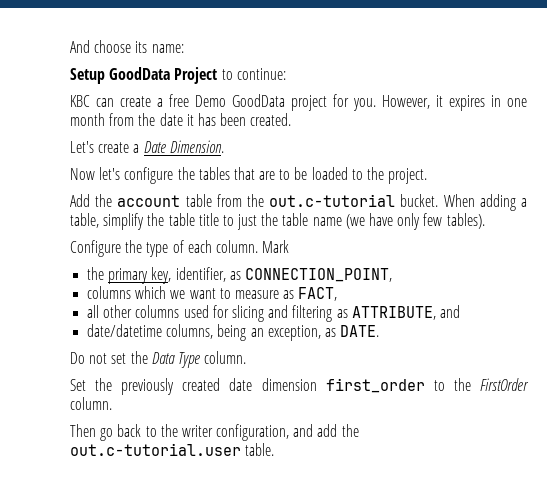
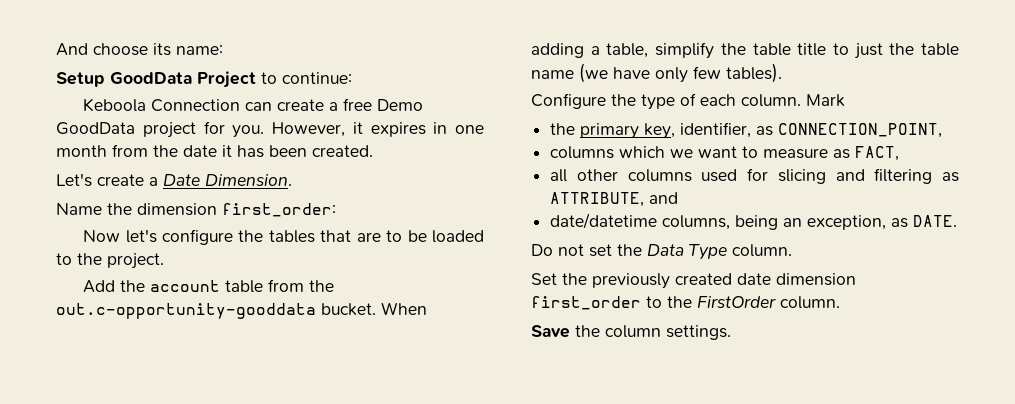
[70,95,90,107] KBC -> [83,98,241,112] Keboola Connection
(224, 146) none -> [56,203,336,217] // Name the dimension first_order:
[269,194,396,207] out.c-tutorial -> [56,303,316,319] out.c-opportunity-gooddata
[70,424,359,441] [70,443,275,456] Then go back to the writer configuration, and add the out.c-tutorial.user table. -> [531,325,731,340] Save the column settings.

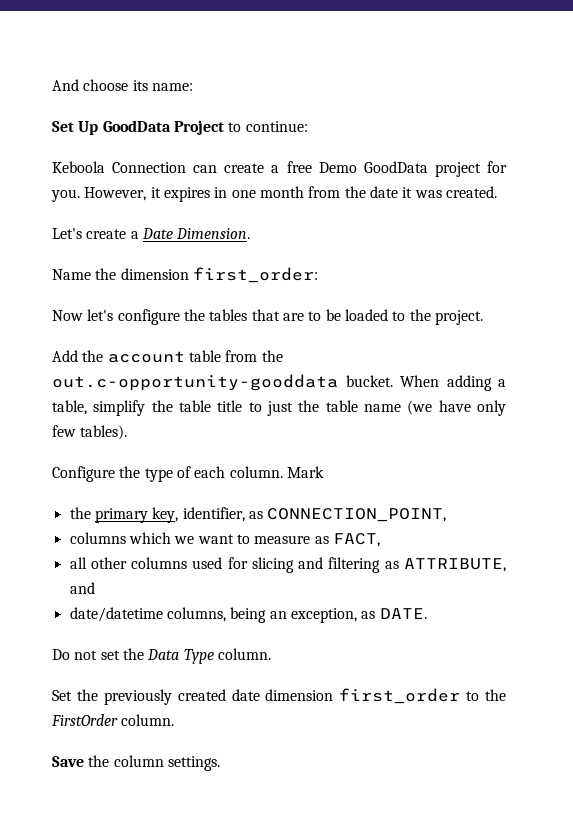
[56,72,105,87] Setup -> [52,121,99,135] Set Up
[237,145,307,158] has been -> [414,190,442,198] was

